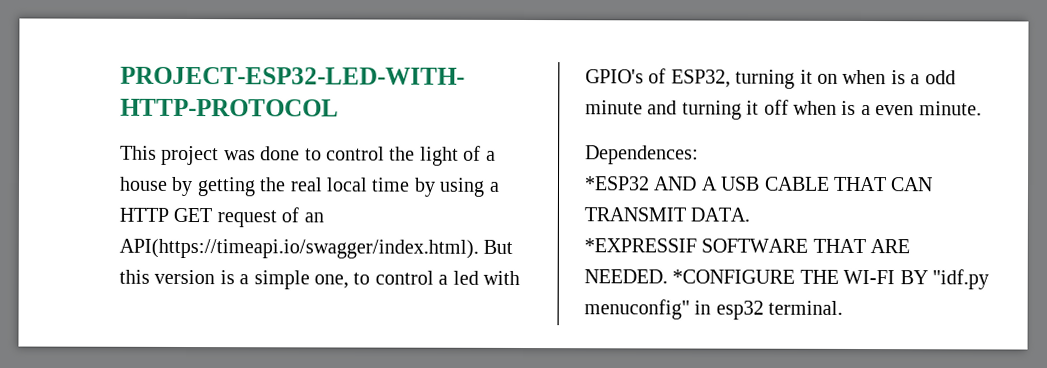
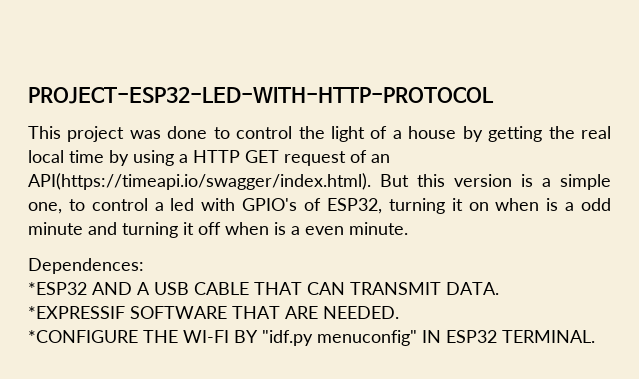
(668, 276) none -> (399, 312) //
[694,300,844,320] in esp32 terminal. -> [422,330,595,343] IN ESP32 TERMINAL.

